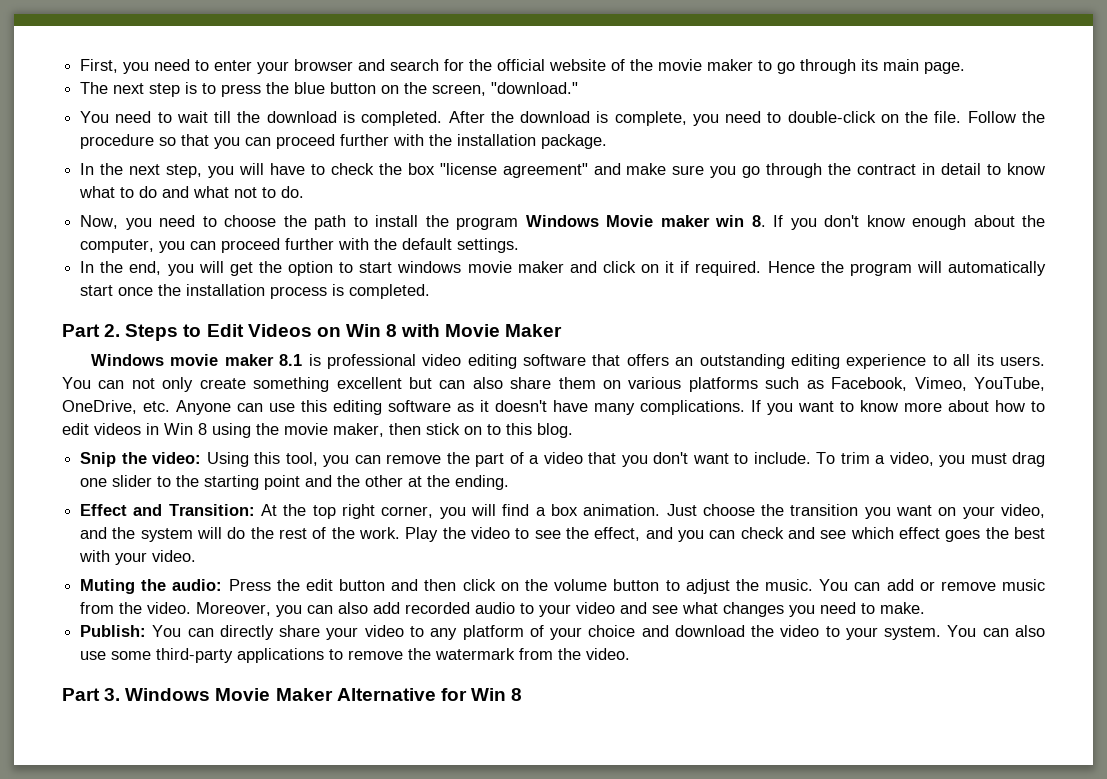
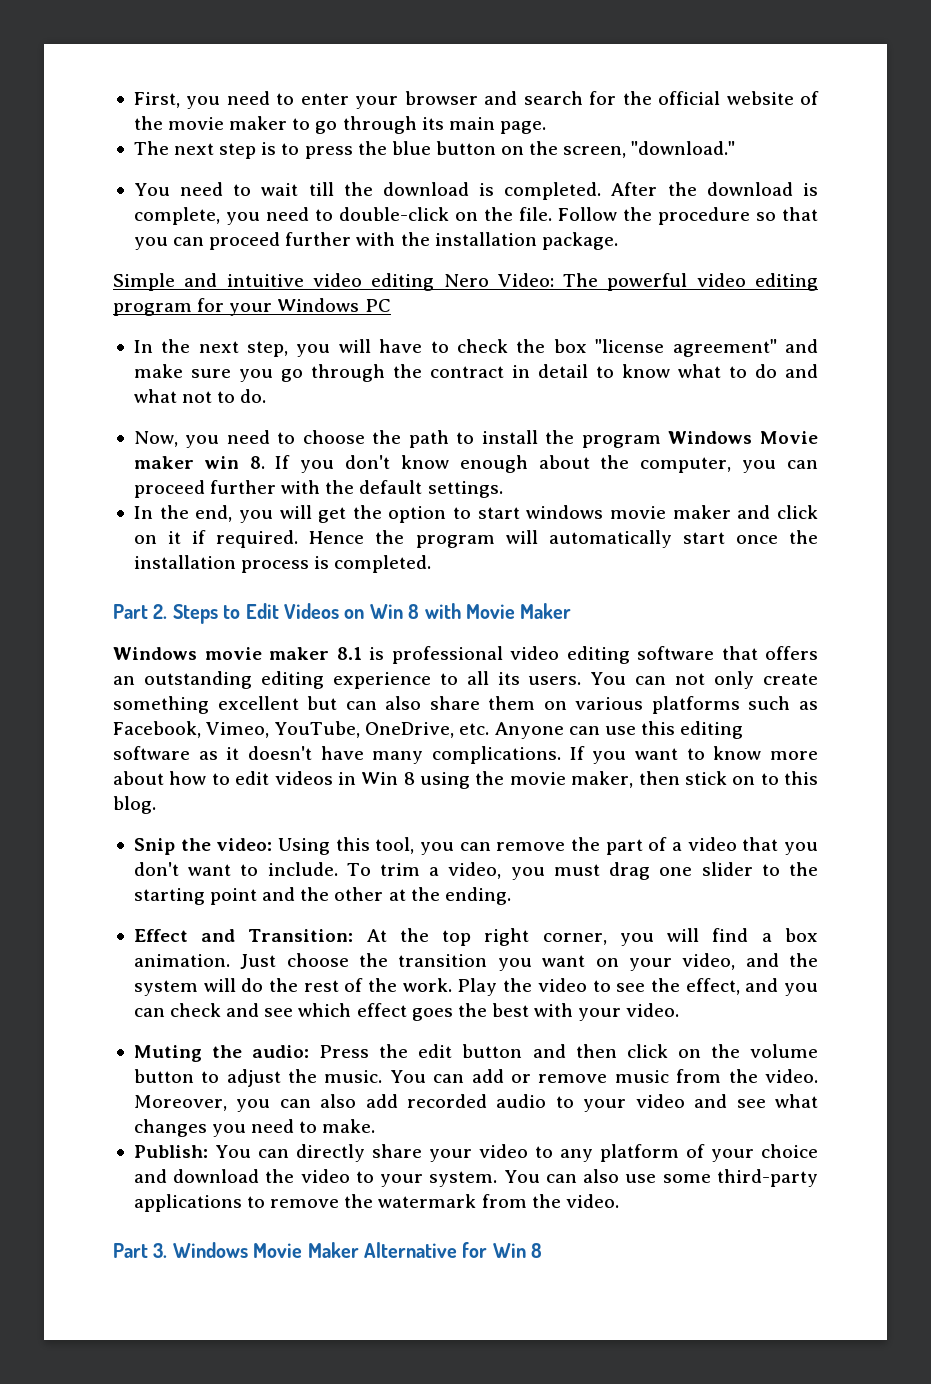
(608, 141) none -> [113,273,818,291] [113,298,391,316] // Simple and intuitive video editing Nero Video: The powerful video editing program for your Windows PC

